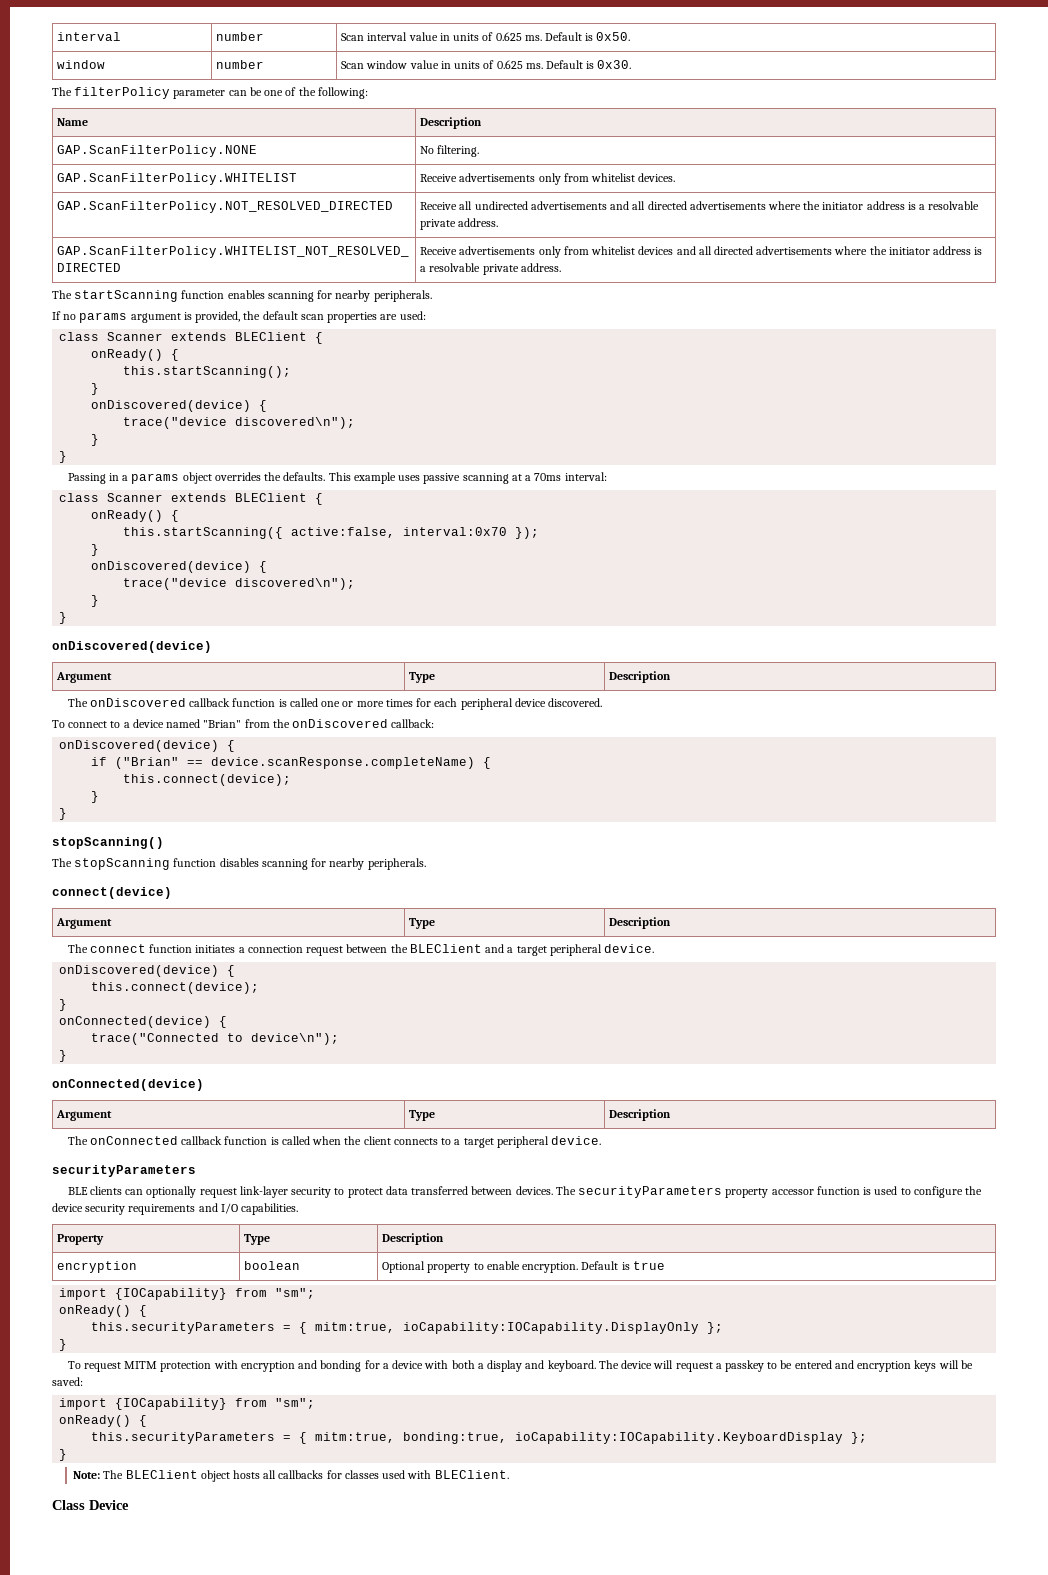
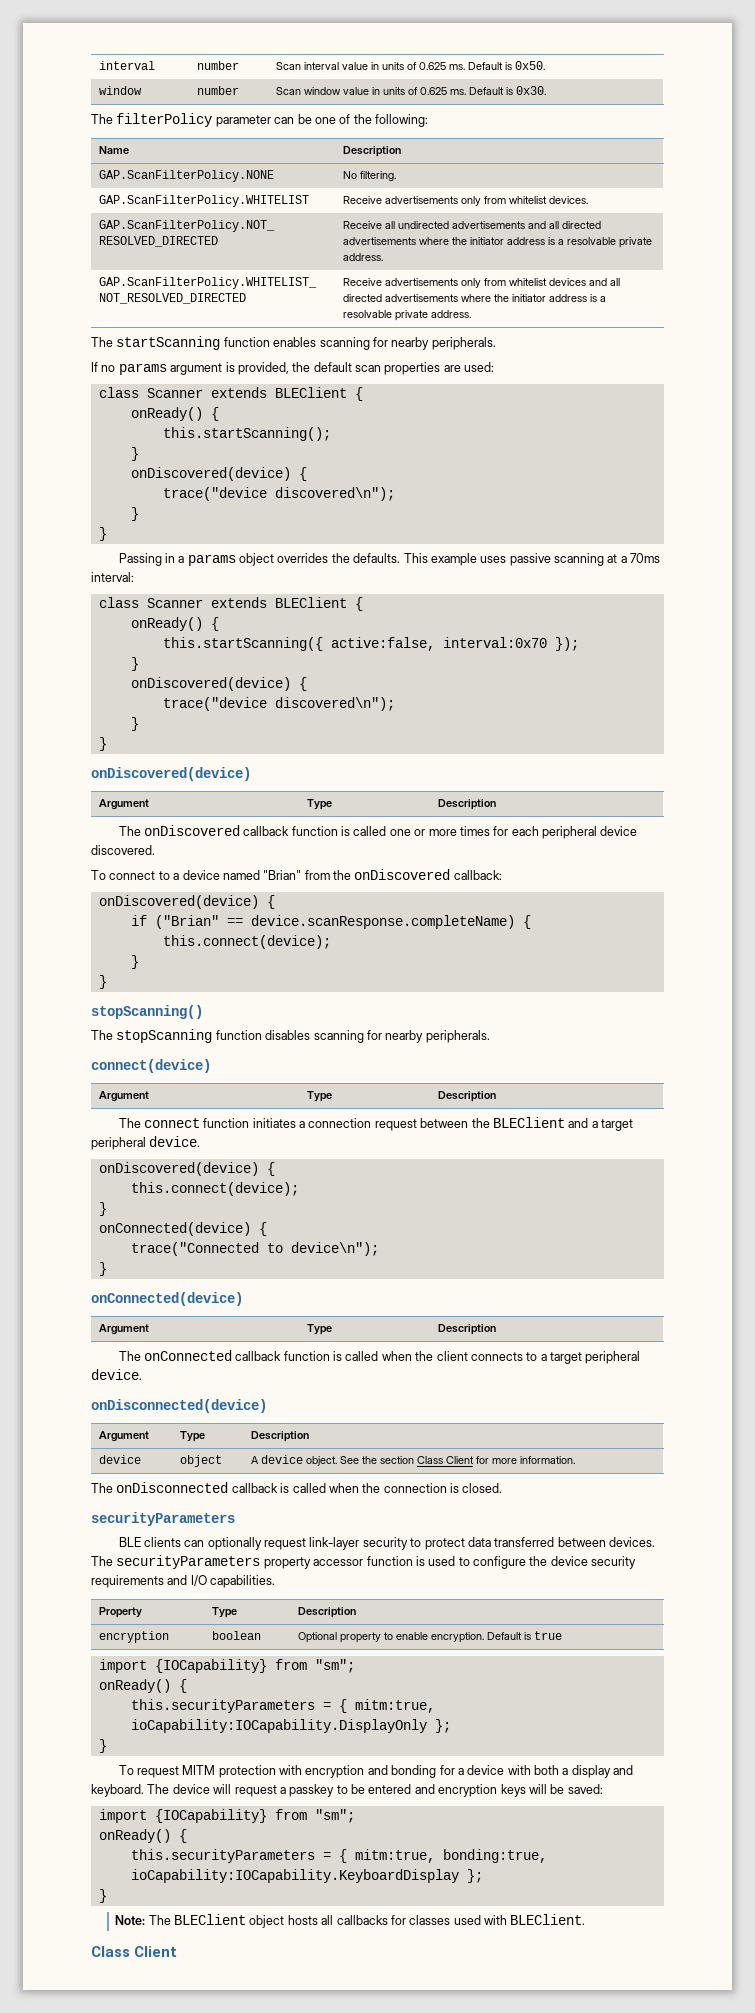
(602, 1140) none -> [91,1399,267,1413] [99,1431,150,1442] [180,1431,206,1442] [251,1431,310,1442] [99,1455,142,1464] [180,1455,223,1467] [251,1455,576,1466] [91,1482,503,1493] // onDisconnected(device) // Argument | Type | Description // device | object | A device object. See the section Class Client for more information. // The onDisconnected callback is called when the connection is closed.
[89,1500,129,1510] Device -> [134,1946,178,1957] Client

